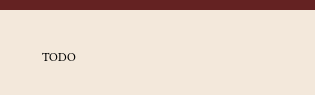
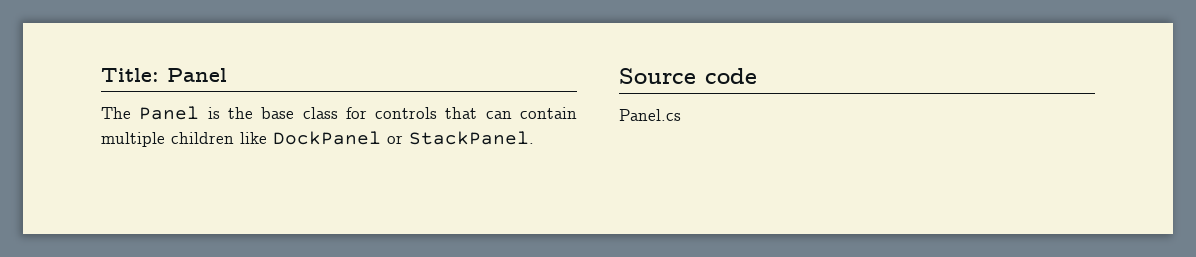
[42,52,76,61] TODO -> [101,68,227,82] [101,106,577,120] [101,131,534,147] [619,68,757,84] [619,109,681,121] Title: Panel // The Panel is the base class for controls that can contain multiple children like DockPanel or StackPanel. // Source code // Panel.cs

